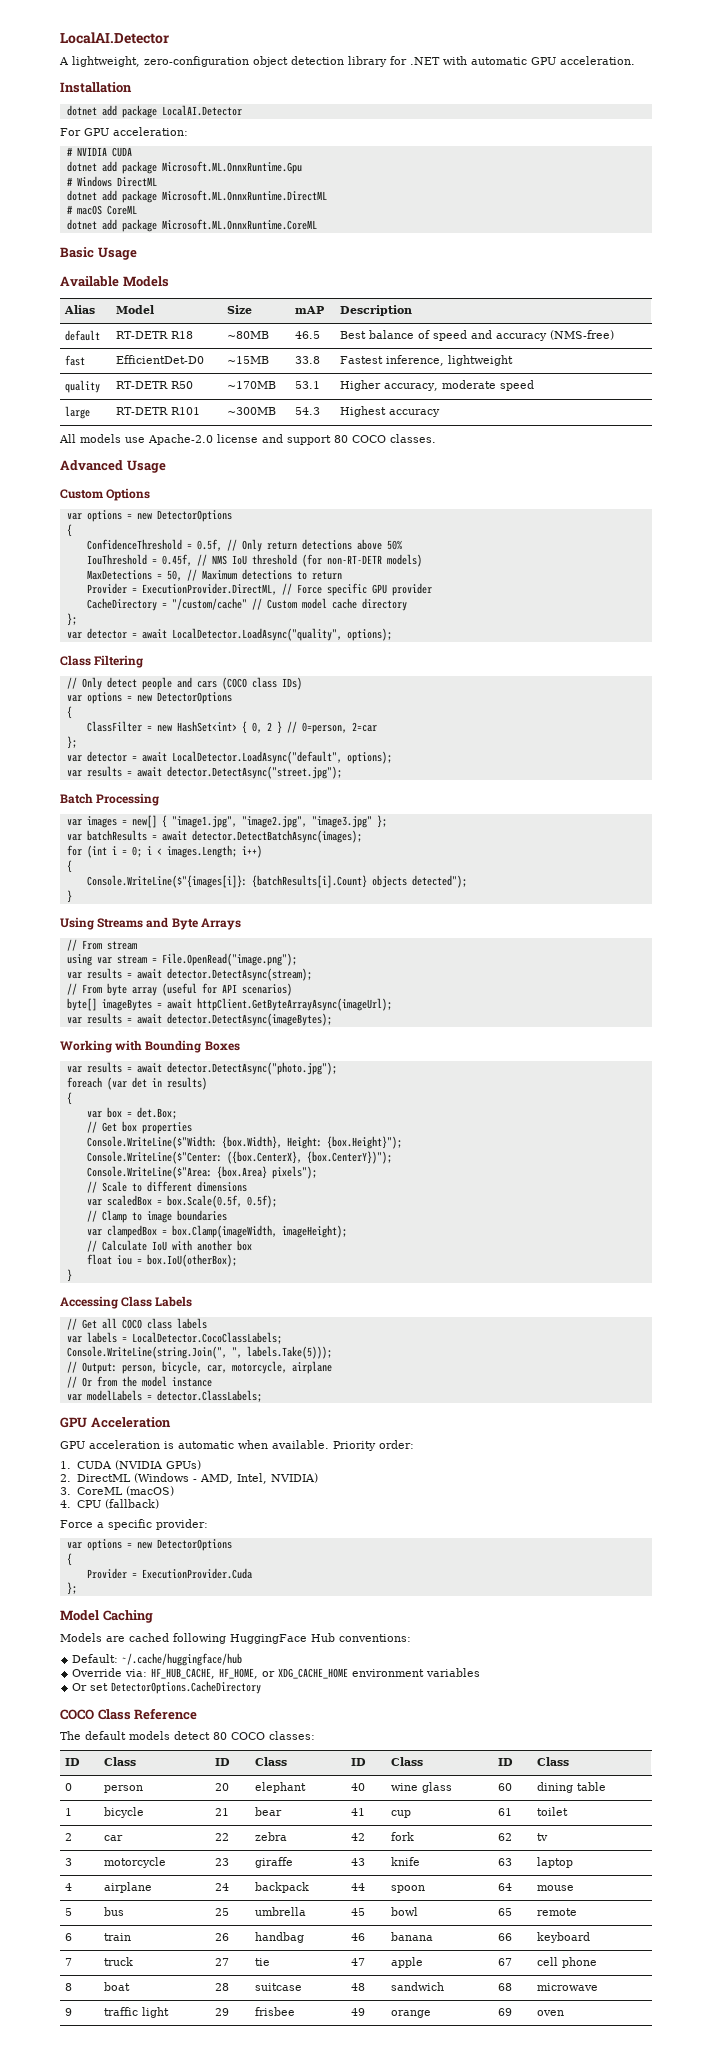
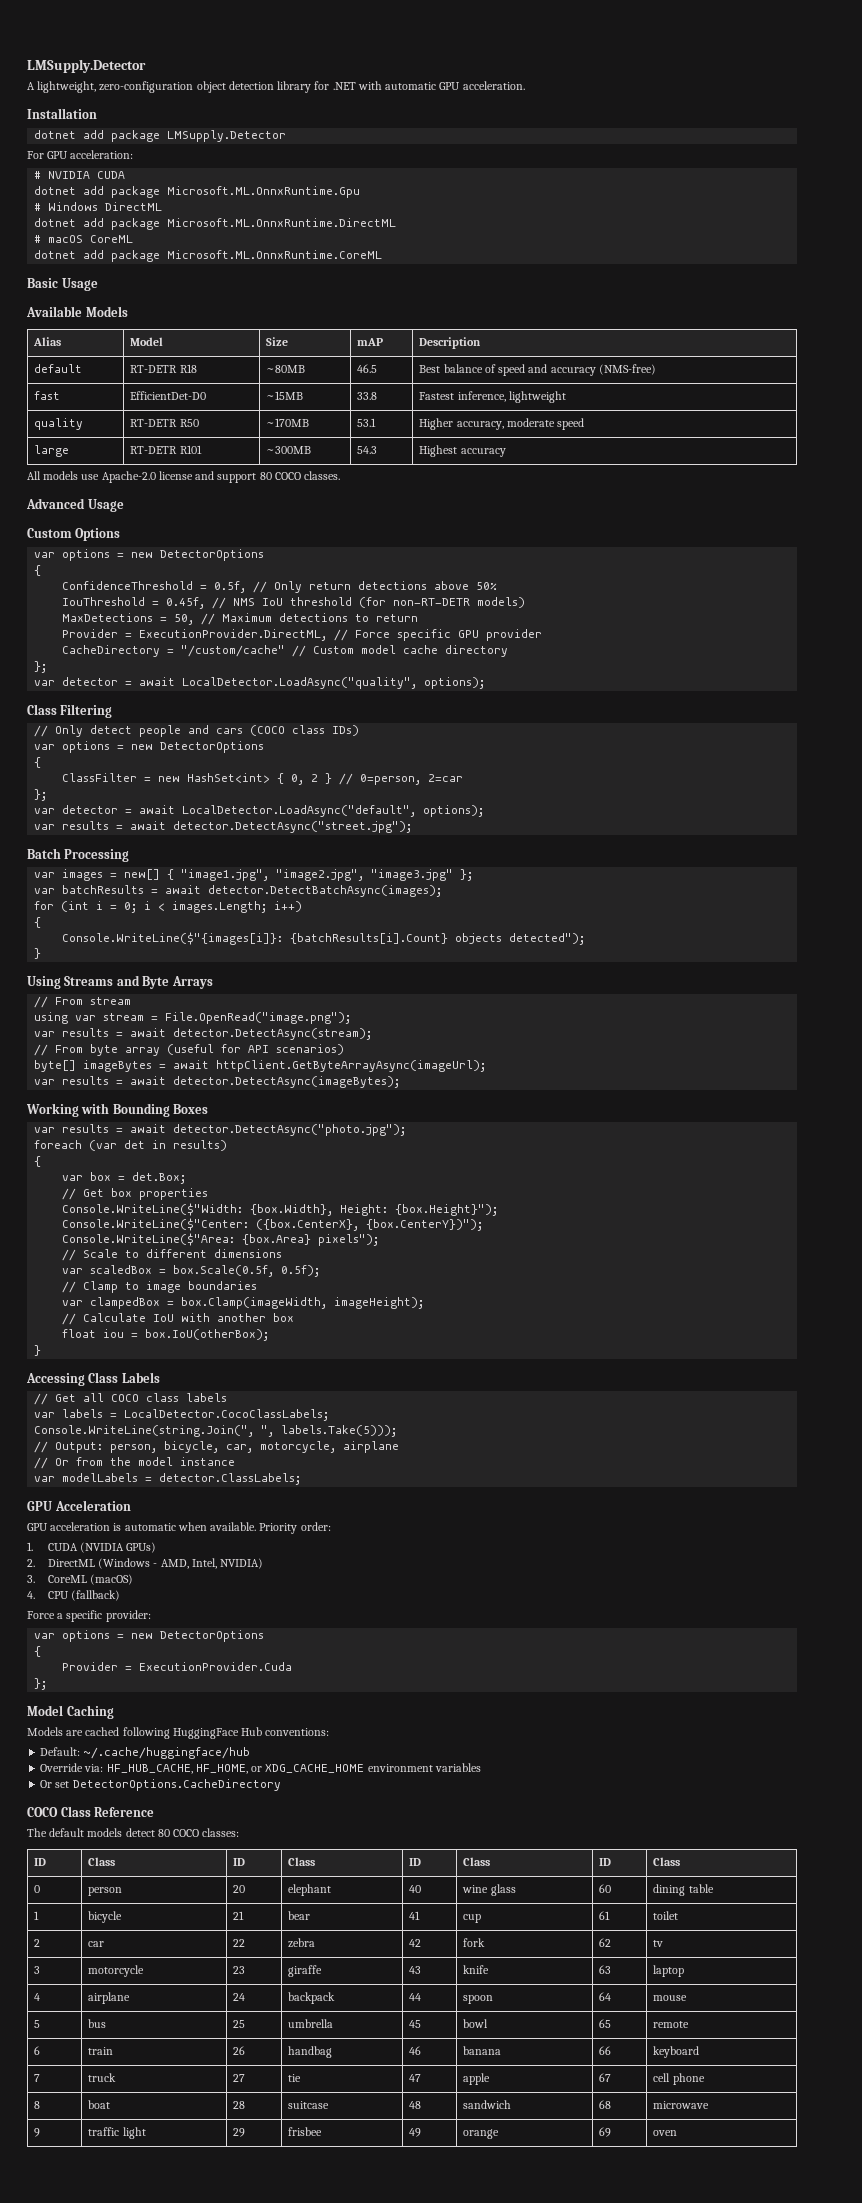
[60,32,169,44] LocalAI.Detector -> [27,59,146,73] LMSupply.Detector
[161,105,242,116] LocalAI.Detector -> [167,130,287,142] LMSupply.Detector

